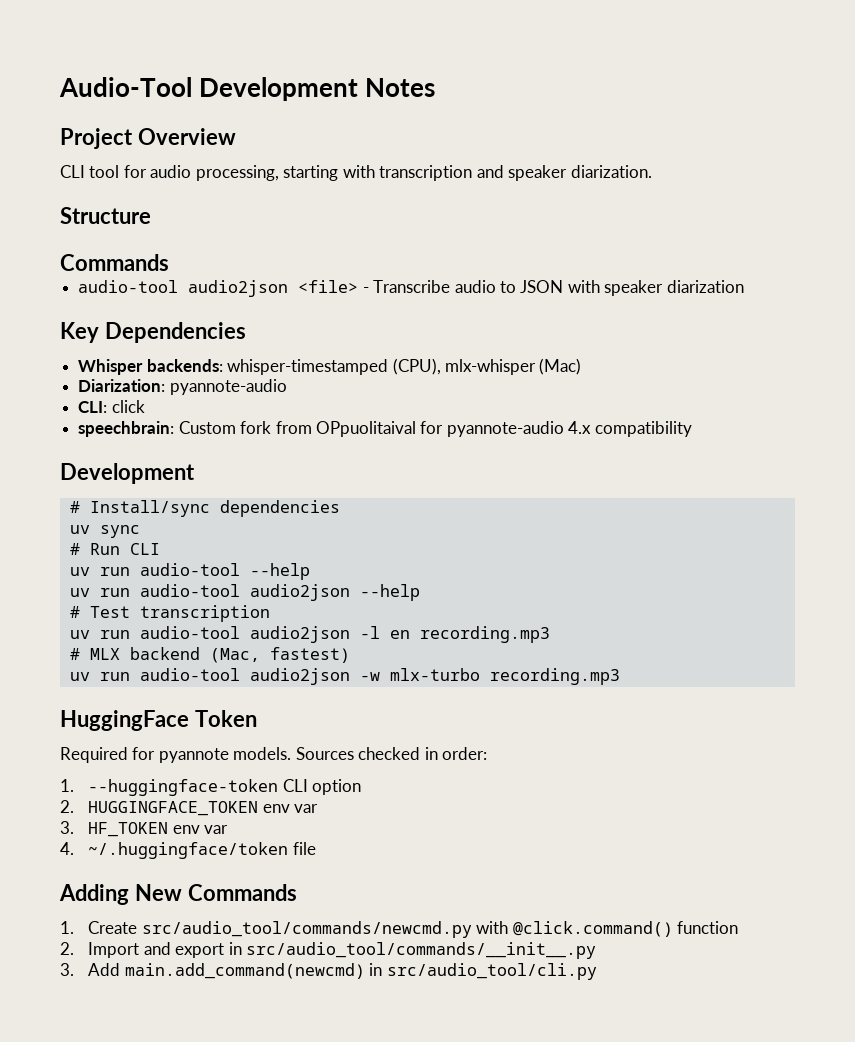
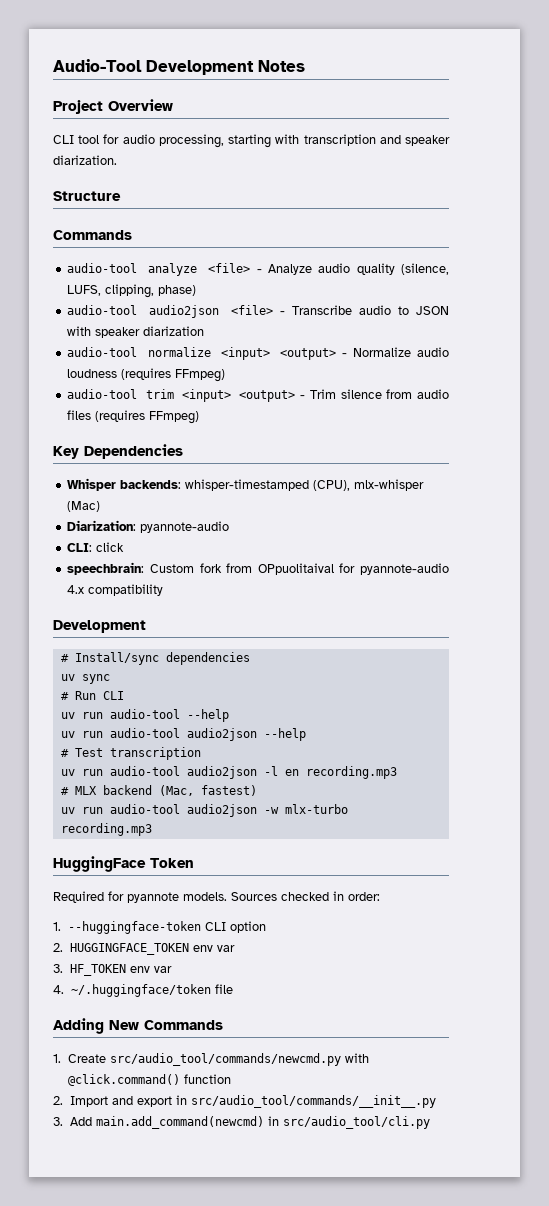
(169, 262) none -> [67,263,449,276] [67,284,197,298] // audio-tool analyze <file> - Analyze audio quality (silence, LUFS, clipping, phase)
(744, 286) none -> [67,347,449,360] [67,368,226,382] [67,389,449,402] [67,410,200,424] // audio-tool normalize <input> <output> - Normalize audio loudness (requires FFmpeg) // audio-tool trim <input> <output> - Trim silence from audio files (requires FFmpeg)

